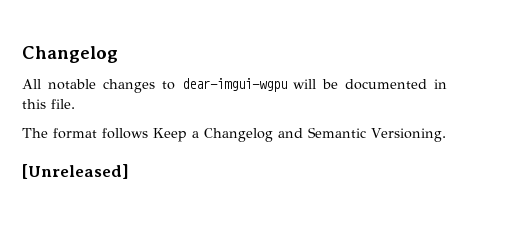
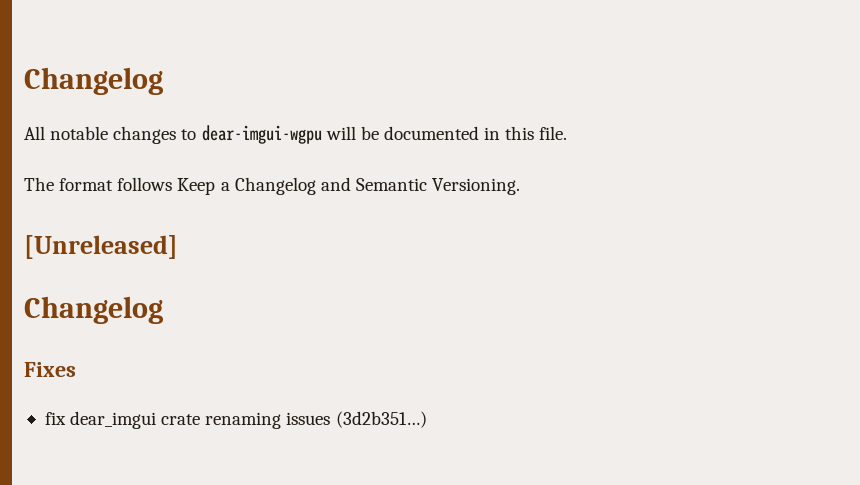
(129, 171) none -> [24,296,163,324] [24,362,76,377] [44,411,427,429] // Changelog // Fixes // fix dear_imgui crate renaming issues (3d2b351…)

